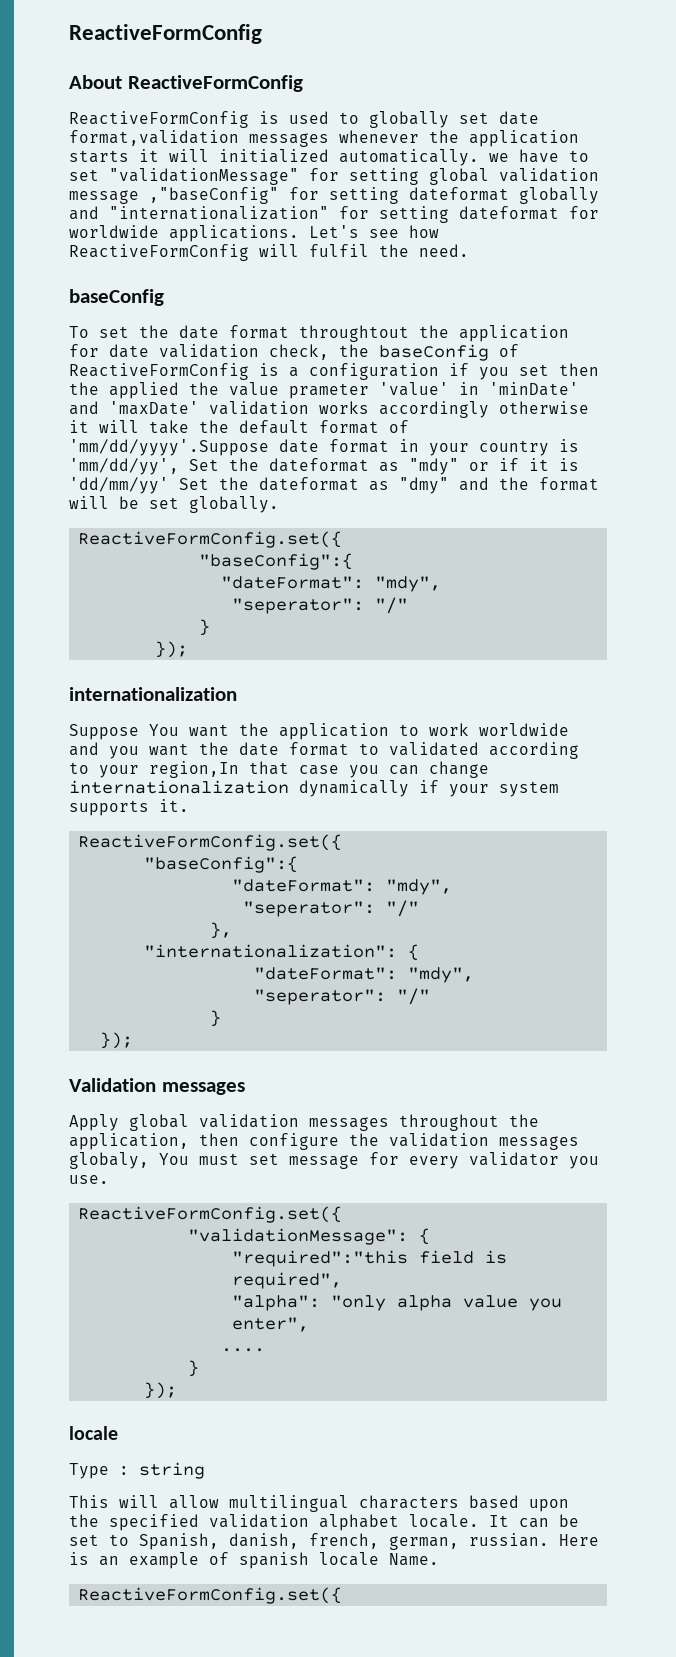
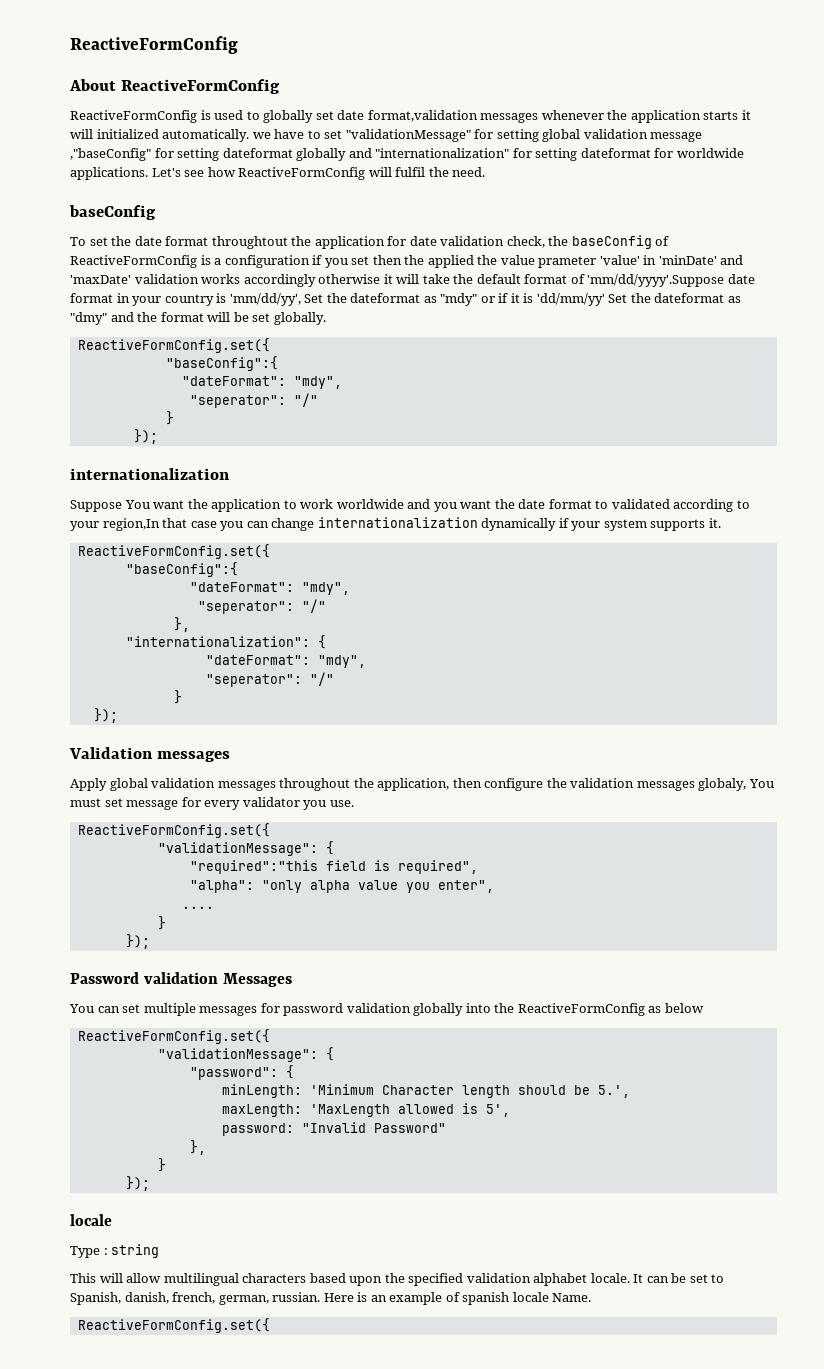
(178, 1390) none -> [70,972,292,987] [69,1003,704,1016] [77,1029,270,1044] [157,1047,334,1062] [189,1065,294,1080] [221,1084,630,1098] [221,1103,510,1117] [221,1122,446,1136] [189,1140,206,1155] [157,1158,166,1172] [125,1176,150,1191] // Password validation Messages // You can set multiple messages for password validation globally into the ReactiveFormConfig as below // ReactiveFormConfig.set({ // "validationMessage": { // "password": { // minLength: 'Minimum Character length should be 5.', // maxLength: 'MaxLength allowed is 5', // password: "Invalid Password" // }, // } // });

